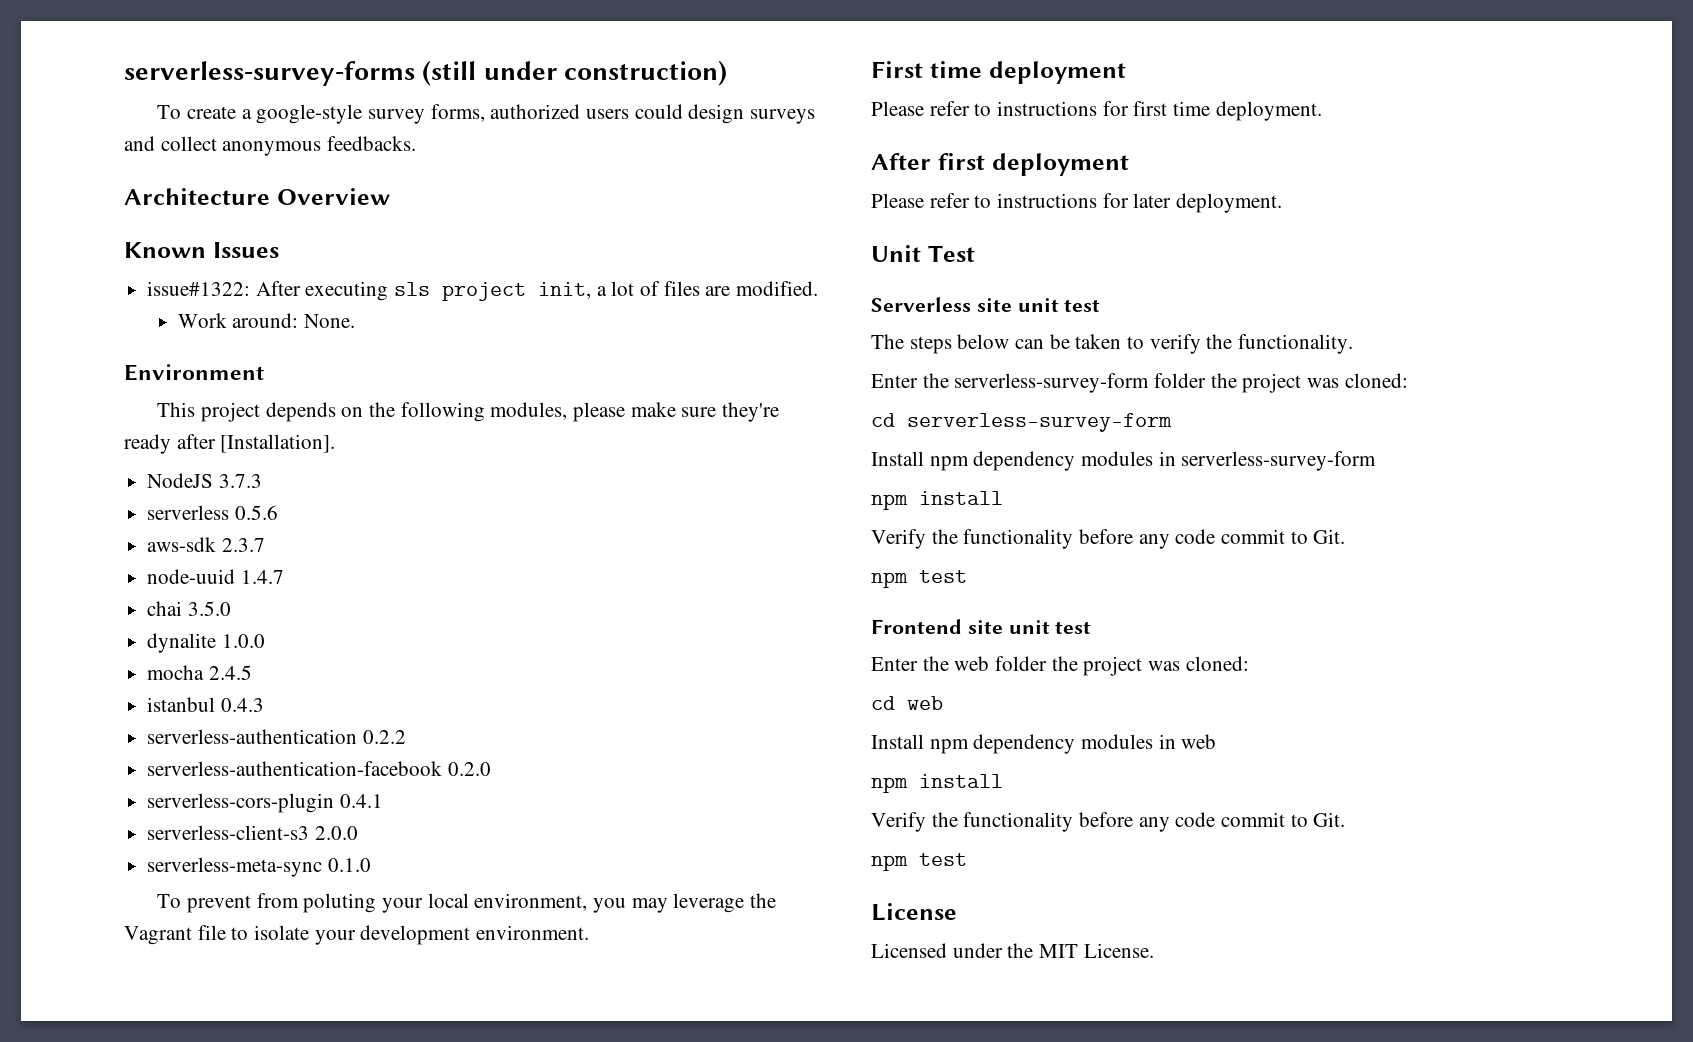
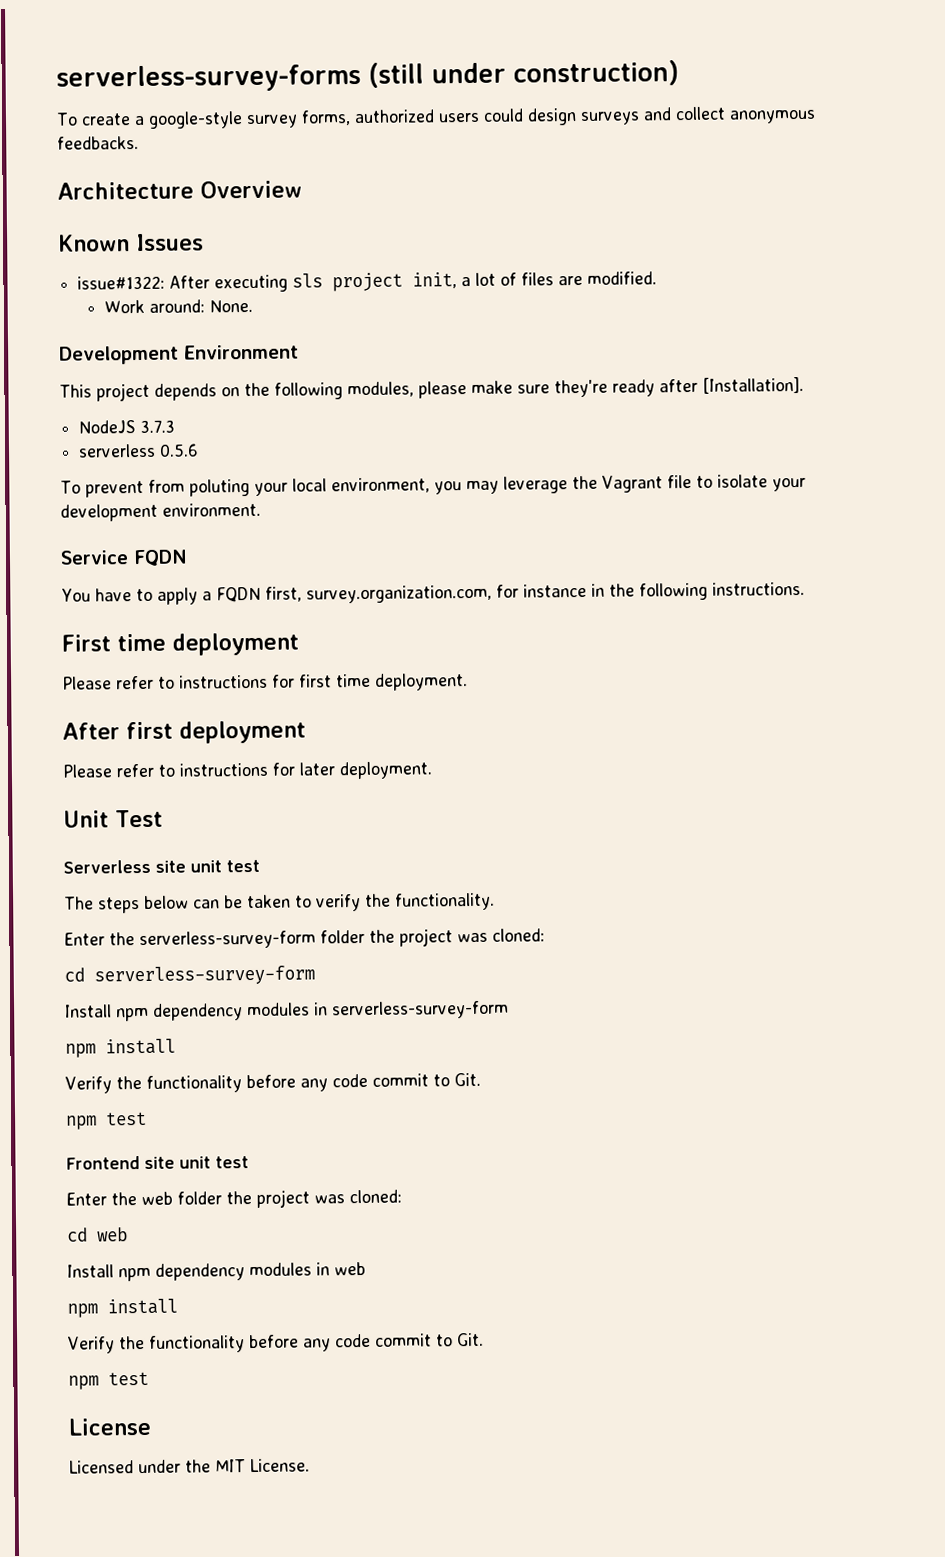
(356, 321) none -> [59,345,179,365] Development
[147,537,265,552] [147,569,284,584] [147,601,231,616] [147,633,265,653] [147,665,252,680] [147,697,264,712] [147,729,406,744] [147,761,491,776] [147,793,383,813] [147,825,358,840] [147,857,371,877] // aws-sdk 2.3.7 // node-uuid 1.4.7 // chai 3.5.0 // dynalite 1.0.0 // mocha 2.4.5 // istanbul 0.4.3 // serverless-authentication 0.2.2 // serverless-authentication-facebook 0.2.0 // serverless-cors-plugin 0.4.1 // serverless-client-s3 2.0.0 // serverless-meta-sync 0.1.0 -> (200, 450) none
(590, 932) none -> [60,549,187,567] [61,581,805,605] // Service FQDN // You have to apply a FQDN first, survey.organization.com, for instance in the following instructions.

